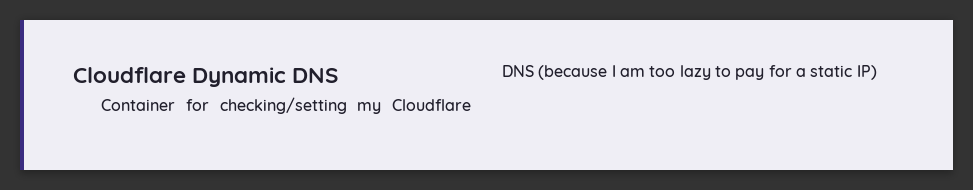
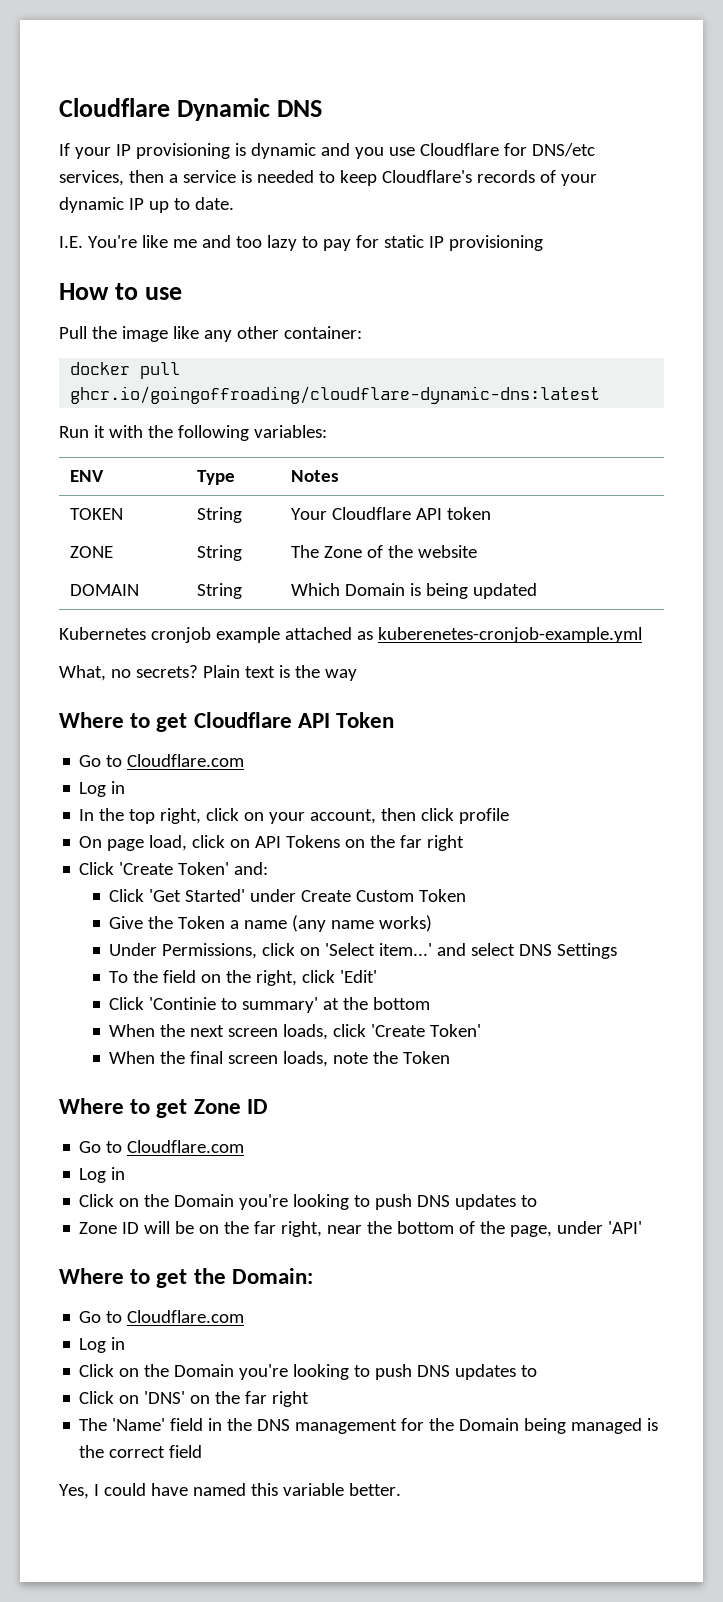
[101,97,471,114] [502,65,645,80] Container for checking/setting my Cloudflare DNS (because I am -> [59,143,595,159] [59,170,597,186] [59,197,234,213] [59,235,231,248] If your IP provisioning is dynamic and you use Cloudflare for DNS/etc services, then a service is needed to keep Cloudflare's records of your dynamic IP up to date. // I.E. You're like me and
[795,65,877,80] a static IP) -> [383,235,543,251] [59,283,183,300] [59,326,362,342] [70,362,181,379] [70,386,601,404] [59,425,327,441] [69,470,104,482] [196,470,235,485] [290,470,339,482] [69,508,123,520] [196,507,242,523] [290,507,491,520] [69,546,113,558] [196,545,242,561] [290,545,477,558] [69,584,139,596] [196,583,242,599] [290,583,537,599] [59,627,642,643] [59,665,357,681] [59,712,395,732] [79,754,245,767] [79,781,126,797] [79,808,510,824] [79,835,465,851] [79,862,269,875] [109,889,467,902] [109,915,433,932] [109,943,618,959] [109,970,378,986] [109,997,431,1013] [109,1024,482,1040] [109,1051,451,1067] [59,1098,268,1118] [79,1140,245,1153] [79,1167,126,1183] [79,1194,538,1210] [79,1221,643,1237] [59,1268,313,1288] [79,1310,245,1323] [79,1337,126,1353] [79,1364,538,1380] [79,1391,310,1407] [79,1418,659,1434] [79,1445,203,1458] [59,1483,401,1499] static IP provisioning // How to use // Pull the image like any other container: // docker pull ghcr.io/goingoffroading/cloudflare-dynamic-dns:latest // Run it with the following variables: // ENV | Type | Notes // TOKEN | String | Your Cloudflare API token // ZONE | String | The Zone of the website // DOMAIN | String | Which Domain is being updated // Kubernetes cronjob example attached as kuberenetes-cronjob-example.yml // What, no secrets? Plain text is the way // Where to get Cloudflare API Token // Go to Cloudflare.com // Log in // In the top right, click on your account, then click profile // On page load, click on API Tokens on the far right // Click 'Create Token' and: // Click 'Get Started' under Create Custom Token // Give the Token a name (any name works) // Under Permissions, click on 'Select item...' and select DNS Settings // To the field on the right, click 'Edit' // Click 'Continie to summary' at the bottom // When the next screen loads, click 'Create Token' // When the final screen loads, note the Token // Where to get Zone ID // Go to Cloudflare.com // Log in // Click on the Domain you're looking to push DNS updates to // Zone ID will be on the far right, near the bottom of the page, under 'API' // Where to get the Domain: // Go to Cloudflare.com // Log in // Click on the Domain you're looking to push DNS updates to // Click on 'DNS' on the far right // The 'Name' field in the DNS management for the Domain being managed is the correct field // Yes, I could have named this variable better.

